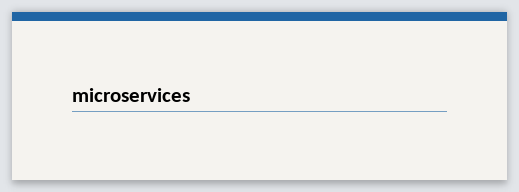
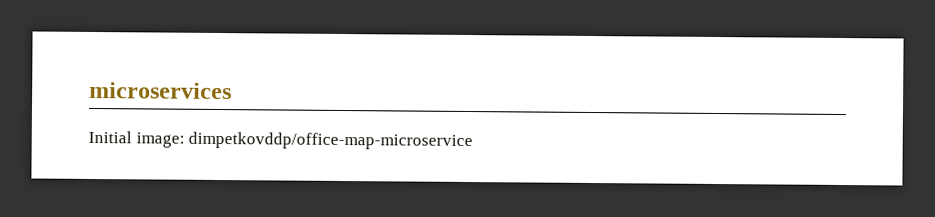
(190, 95) none -> [88,130,474,151] // Initial image: dimpetkovddp/office-map-microservice

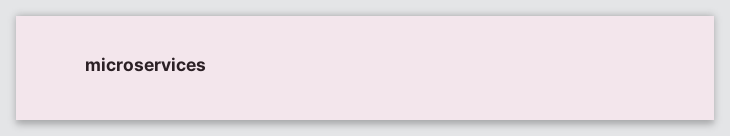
[88,130,474,151] // Initial image: dimpetkovddp/office-map-microservice -> (206, 64) none

